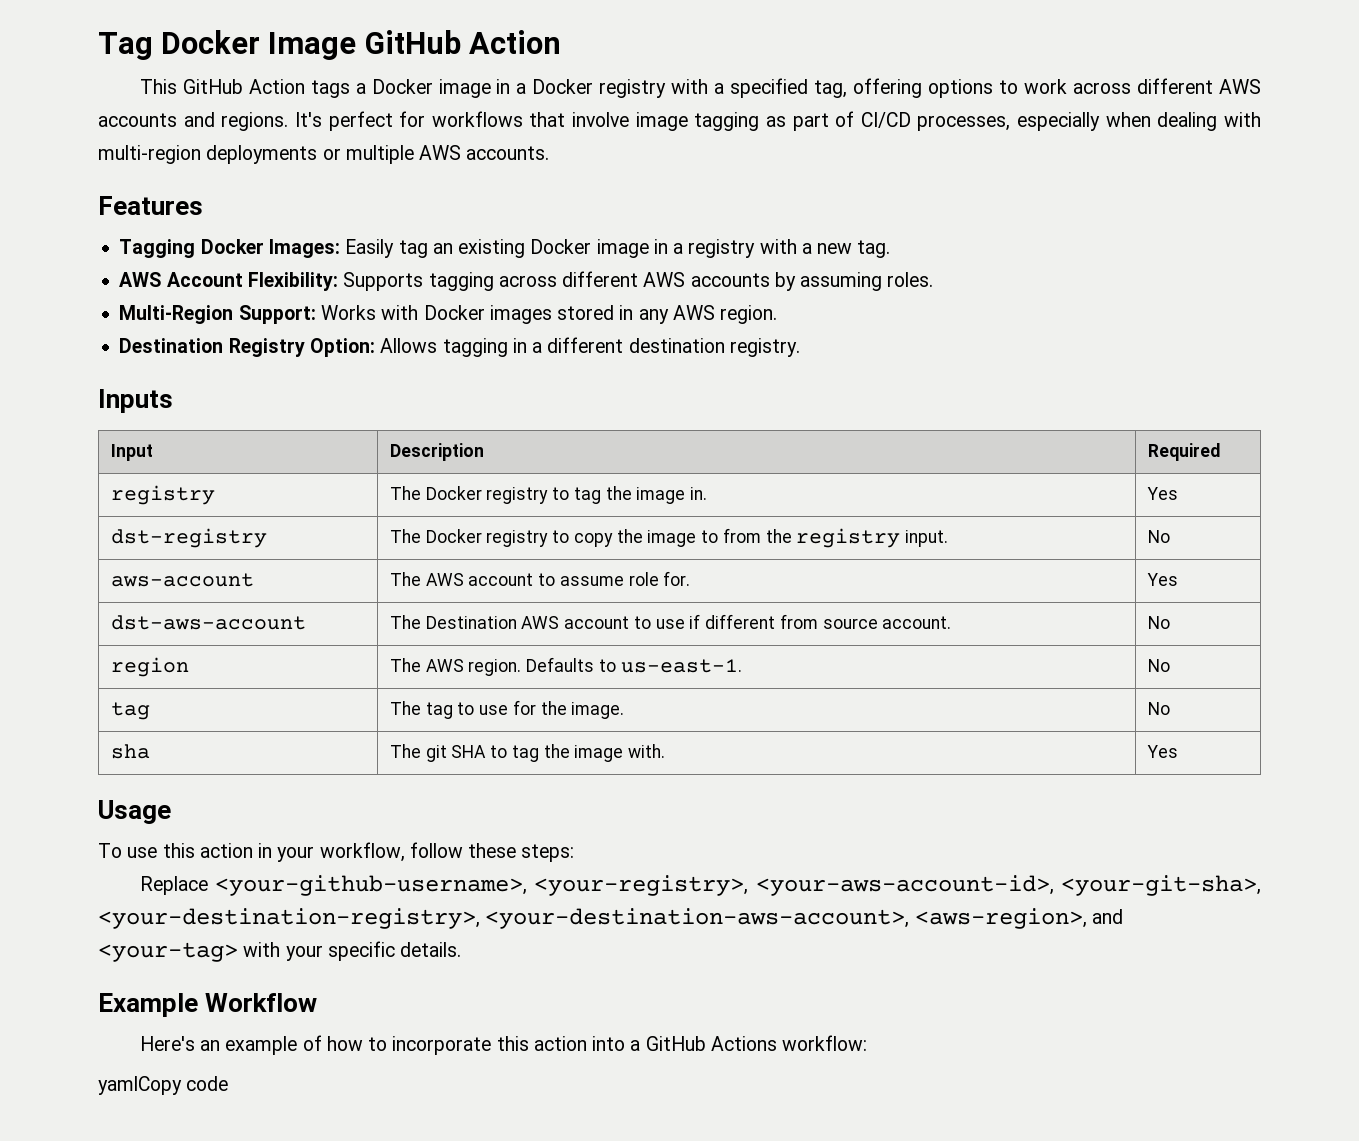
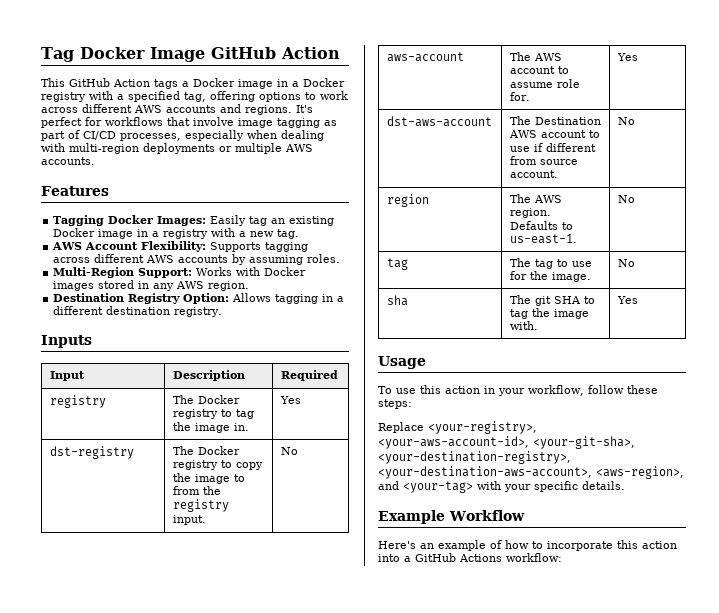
[215,875,528,896] <your-github-username>, -> (424, 427) none
[98,1076,229,1095] // yamlCopy code -> (562, 557) none

